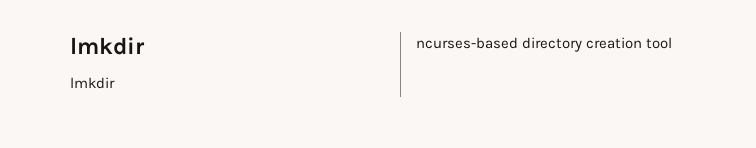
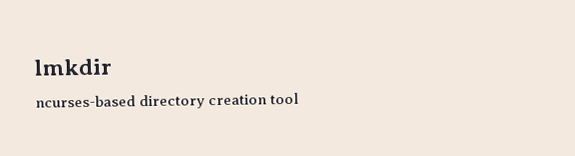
[70,37,145,55] [70,77,115,89] lmkdir // lmkdir -> [34,58,112,76] lmkdir

